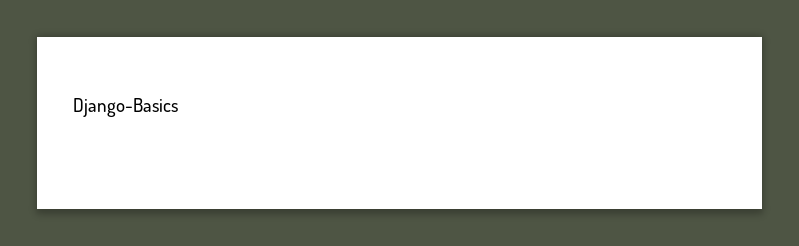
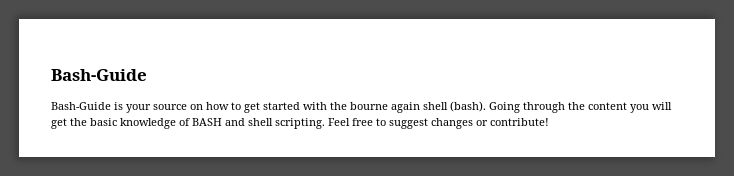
[73,98,178,117] Django-Basics -> [51,69,147,81] [51,101,672,113] [51,118,549,129] Bash-Guide // Bash-Guide is your source on how to get started with the bourne again shell (bash). Going through the content you will get the basic knowledge of BASH and shell scripting. Feel free to suggest changes or contribute!

